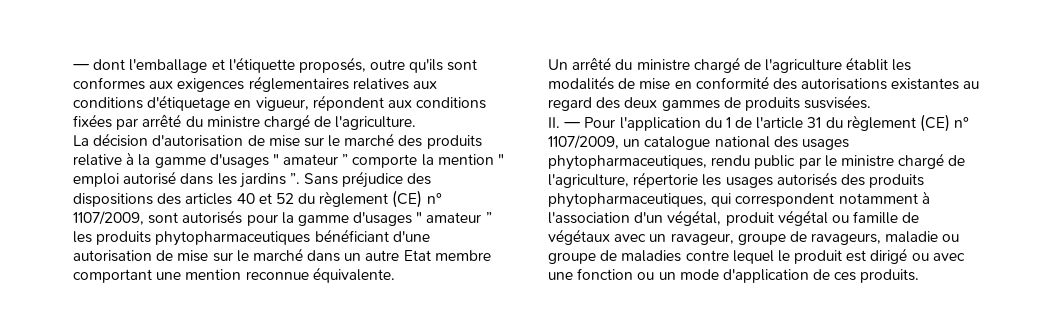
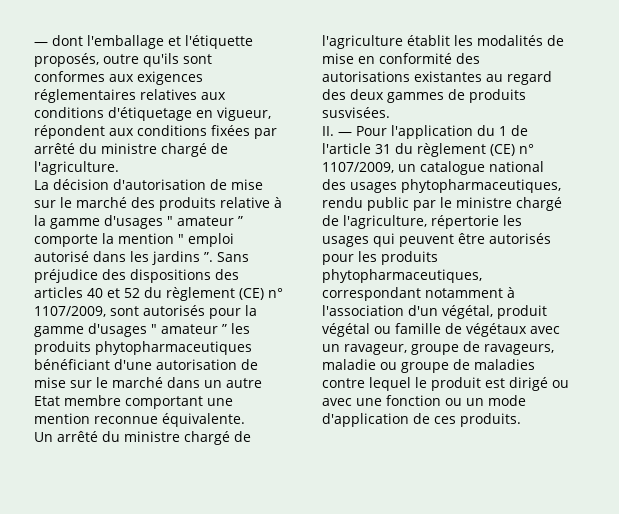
[776,172,925,188] [548,193,835,208] autorisés des produits phytopharmaceutiques, qui correspondent -> [373,233,551,247] [322,251,438,265] [322,269,482,283] [322,287,421,301] qui peuvent être autorisés pour les produits phytopharmaceutiques, correspondant

